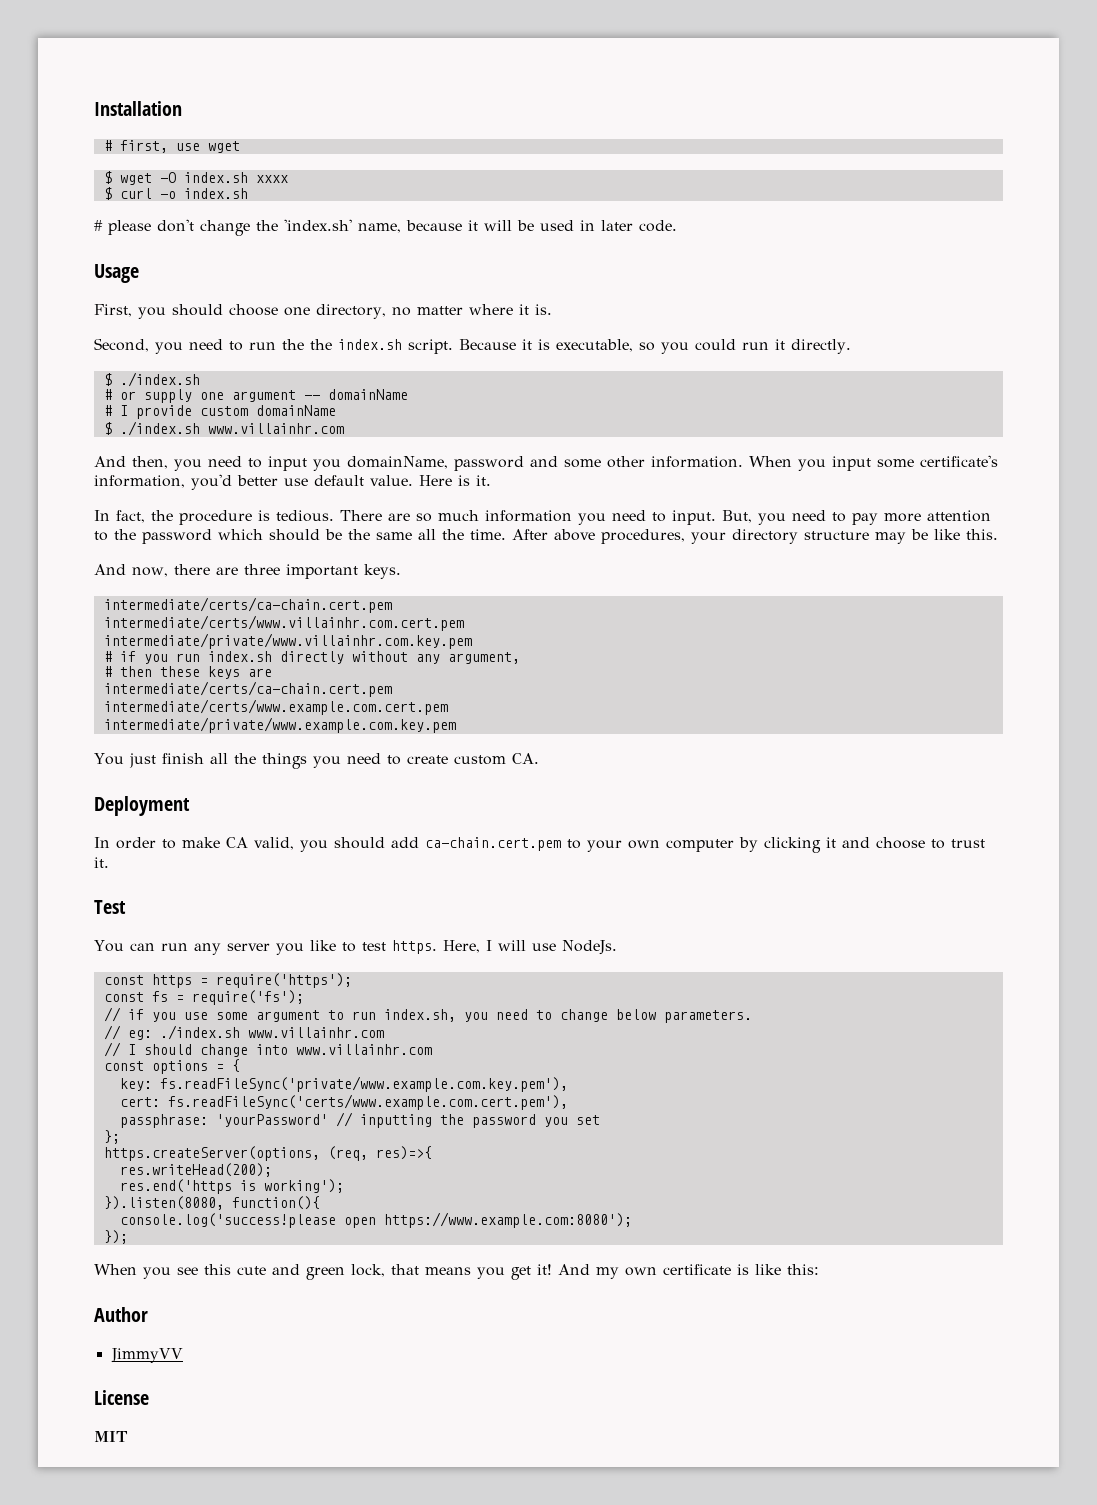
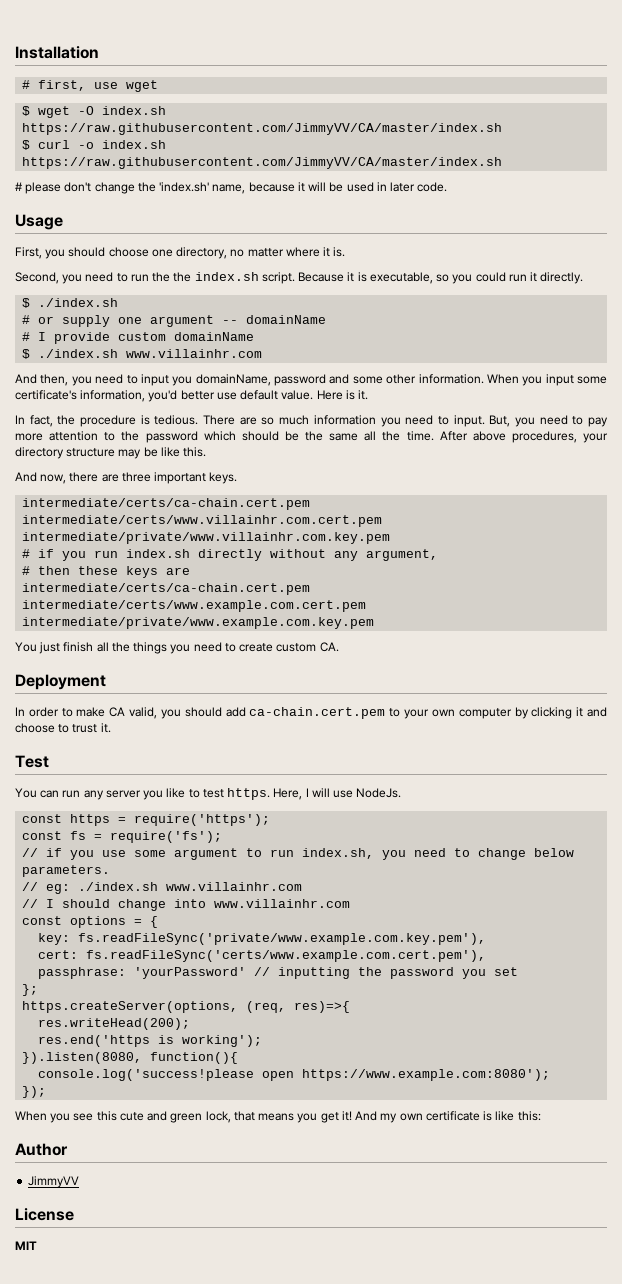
[255,175,288,183] xxxx -> [22,123,503,135] https://raw.githubusercontent.com/JimmyVV/CA/master/index.sh
(248, 193) none -> [22,157,503,169] https://raw.githubusercontent.com/JimmyVV/CA/master/index.sh

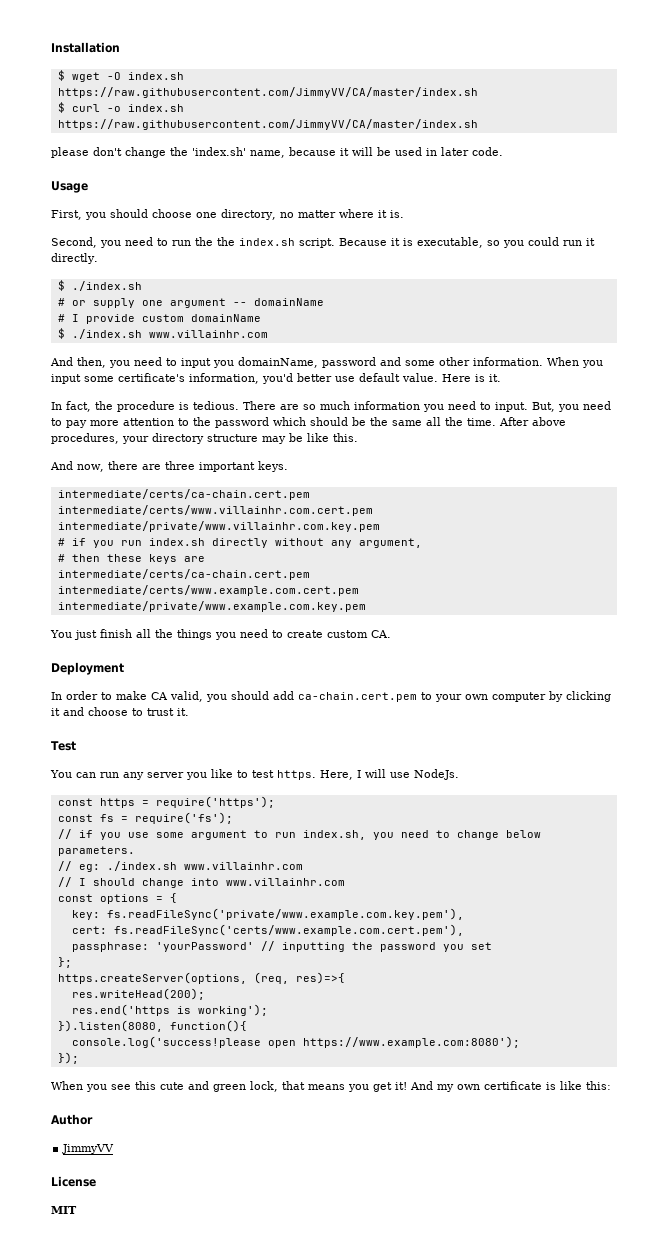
[22,80,159,92] // # first, use wget -> (120, 47) none
[15,182,23,191] # -> (478, 124) none

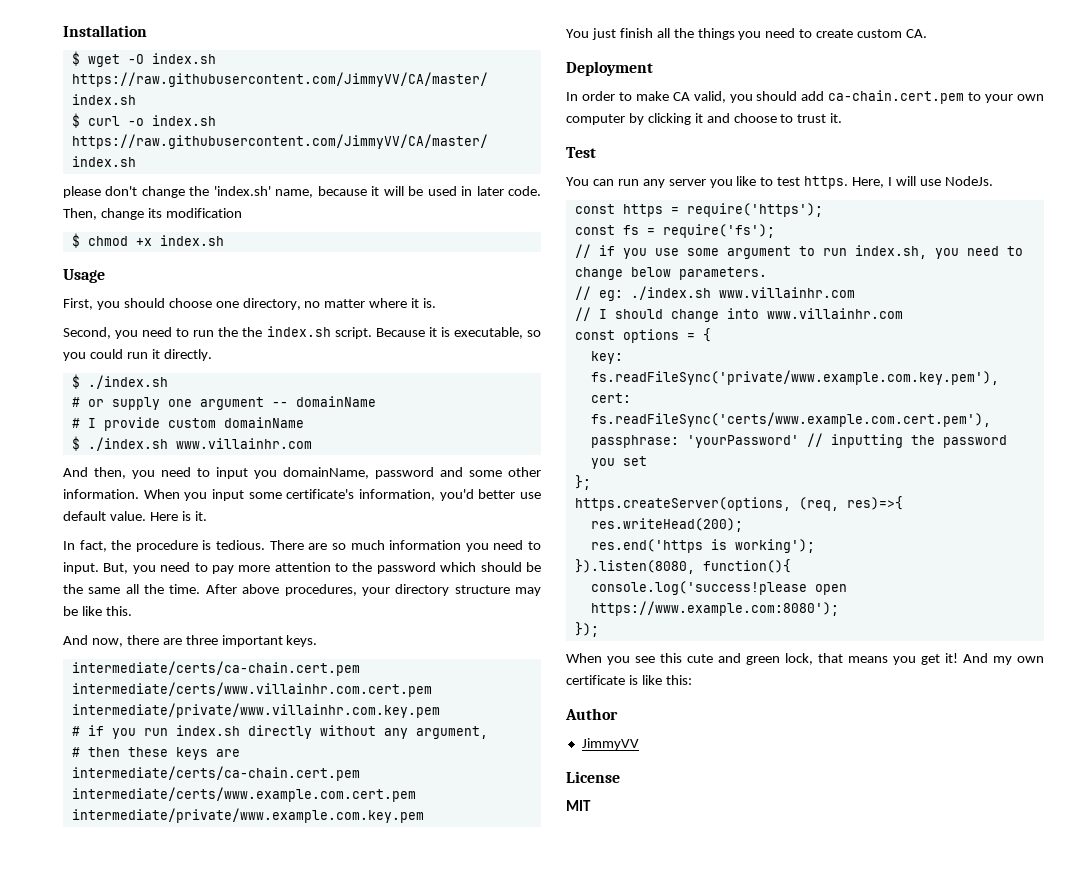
(503, 151) none -> [63,208,242,220] [71,233,224,248] Then, change its modification // $ chmod +x index.sh

